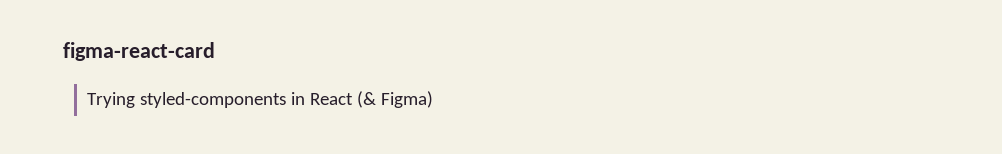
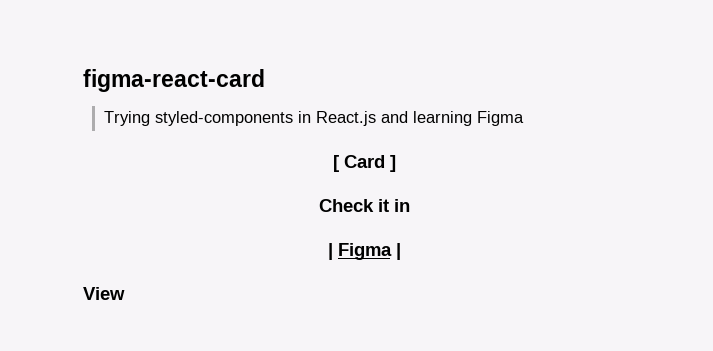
[310,91,434,108] React (& Figma) -> [315,111,524,126] [332,155,396,172] [318,199,410,212] [327,243,401,260] [83,287,125,300] React.js and learning Figma // [ Card ] // Check it in // | Figma | // View

